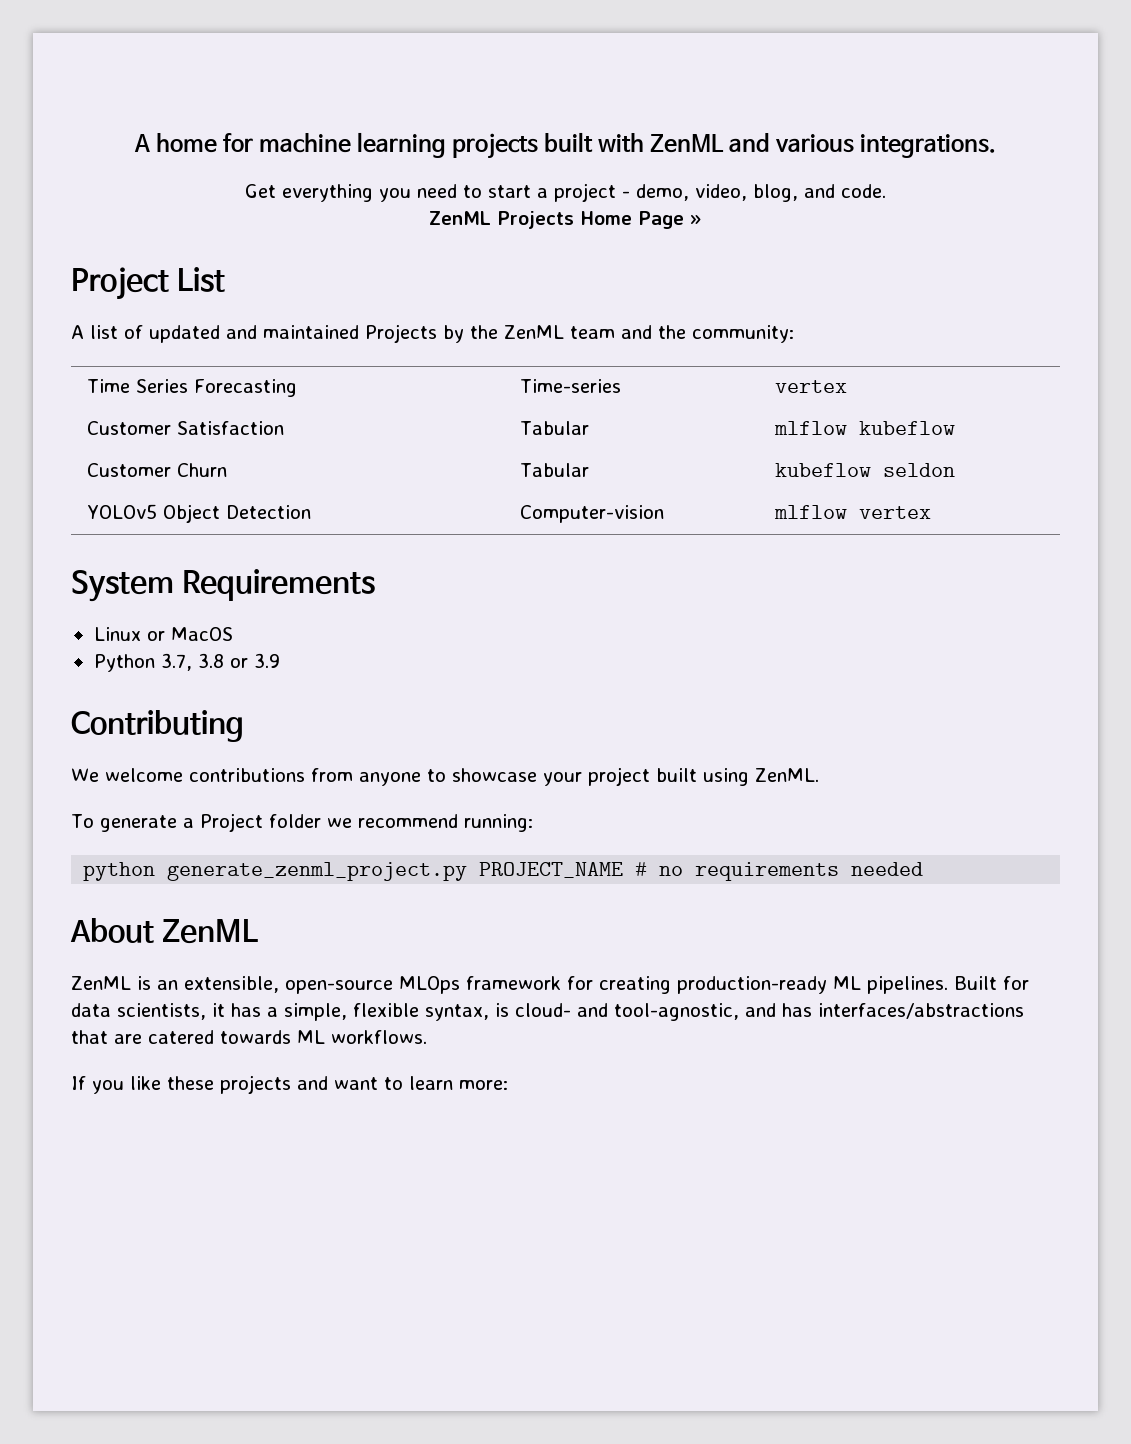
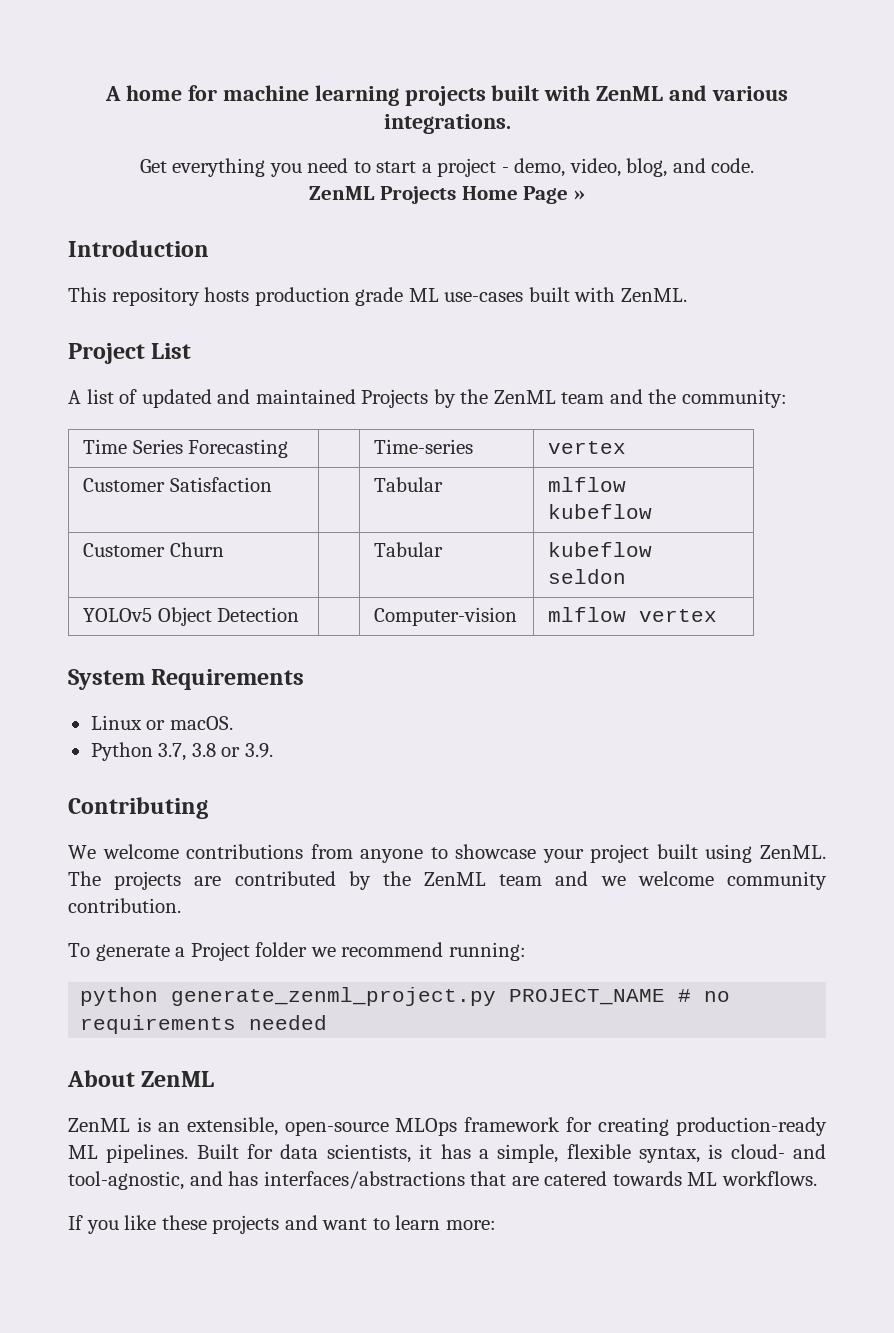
(702, 220) none -> [68,240,209,257] [68,287,687,306] // Introduction // This repository hosts production grade ML use-cases built with ZenML.
[170,627,233,641] MacOS -> [169,716,233,730] macOS.
[253,653,280,668] 3.9 -> [244,743,273,758] 3.9.
(819, 775) none -> [68,871,827,890] [68,898,181,913] The projects are contributed by the ZenML team and we welcome community contribution.

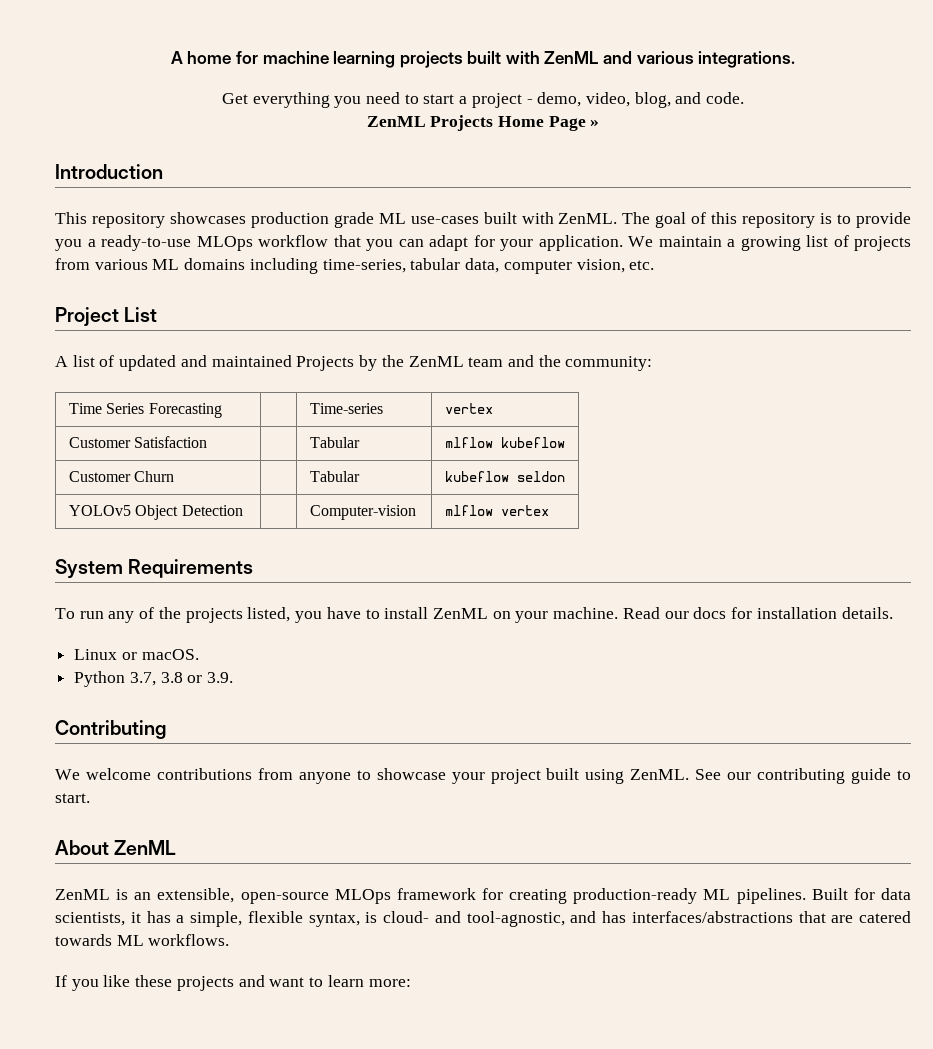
[204,287,250,302] hosts -> [169,212,246,224] showcases
(687, 295) none -> [622,212,912,228] [55,235,911,251] [55,258,655,274] The goal of this repository is to provide you a ready-to-use MLOps workflow that you can adapt for your application. We maintain a growing list of projects from various ML domains including time-series, tabular data, computer vision, etc.
(305, 679) none -> [55,607,893,623] // To run any of the projects listed, you have to install ZenML on your machine. Read our docs for installation details.
[68,871,827,890] [68,898,181,913] [68,942,526,961] [80,987,731,1006] [80,1015,328,1034] The projects are contributed by the ZenML team and we welcome community contribution. // To generate a Project folder we recommend running: // python generate_zenml_project.py PROJECT_NAME # no requirements needed -> [695,768,911,784] [55,793,90,803] See our contributing guide to start.

